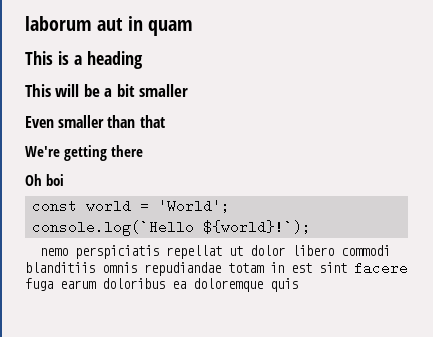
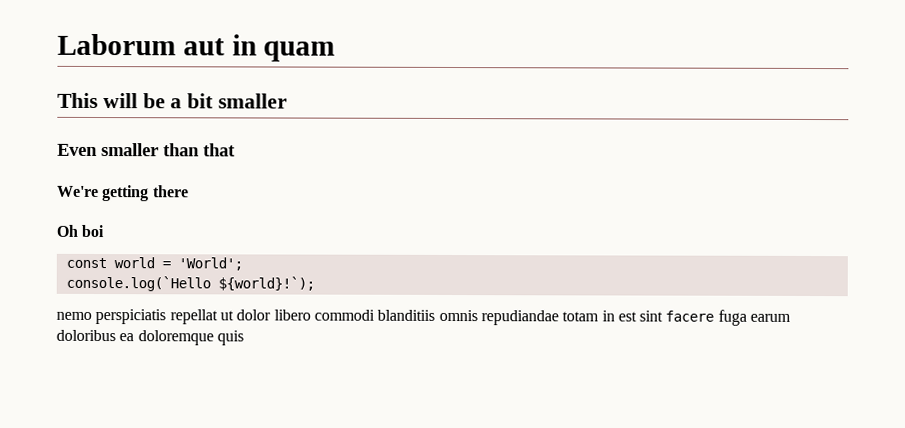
[25,16,92,31] laborum -> [57,33,176,56] Laborum
[25,51,143,69] // This is a heading -> (336, 51) none

